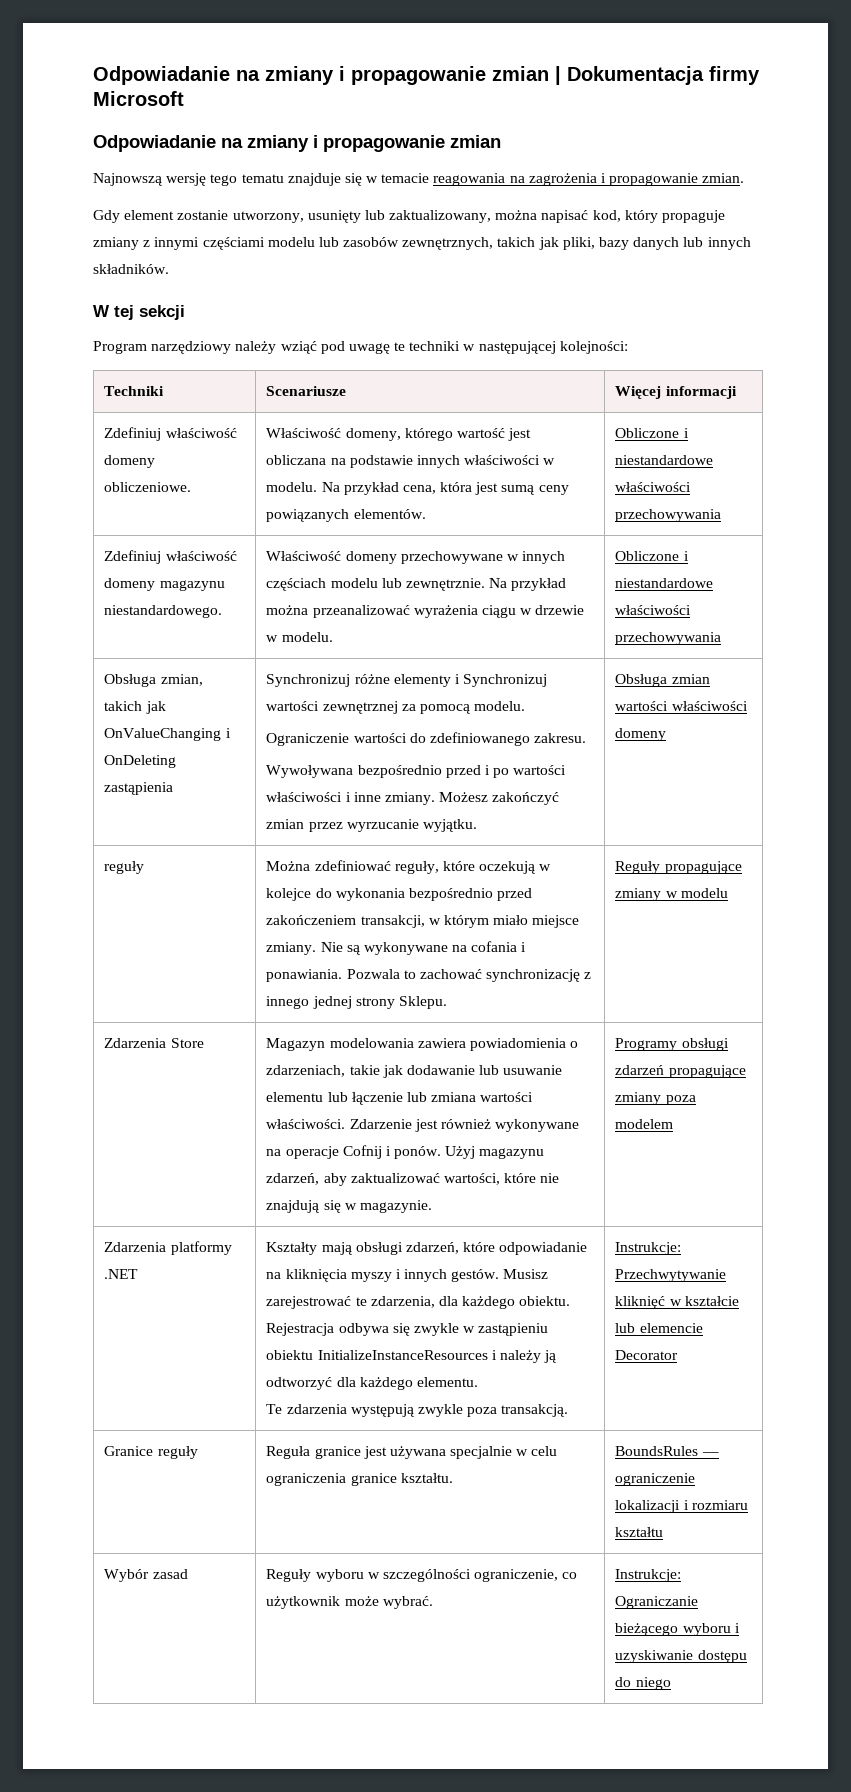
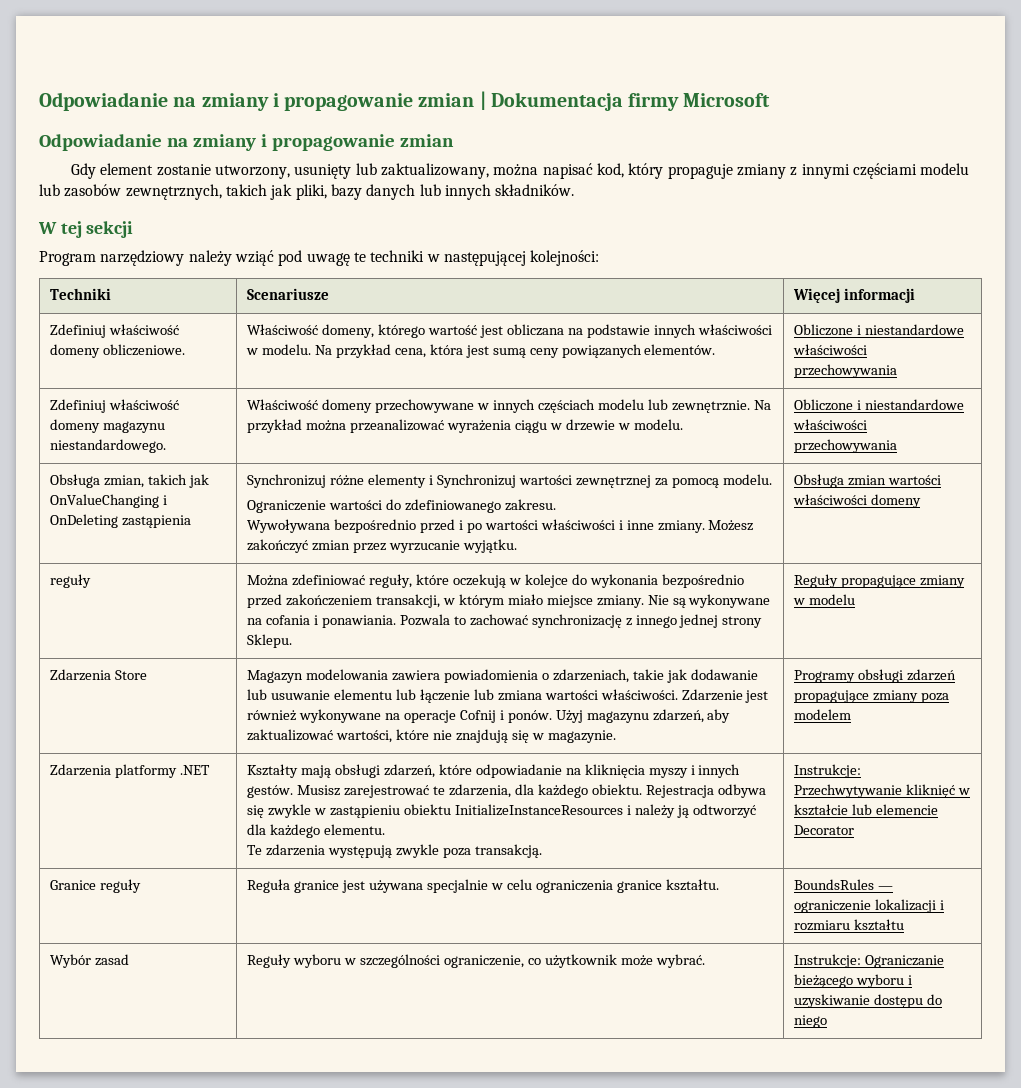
[93,173,745,186] // Najnowszą wersję tego tematu znajduje się w temacie reagowania na zagrożenia i propagowanie zmian. -> (454, 140) none

